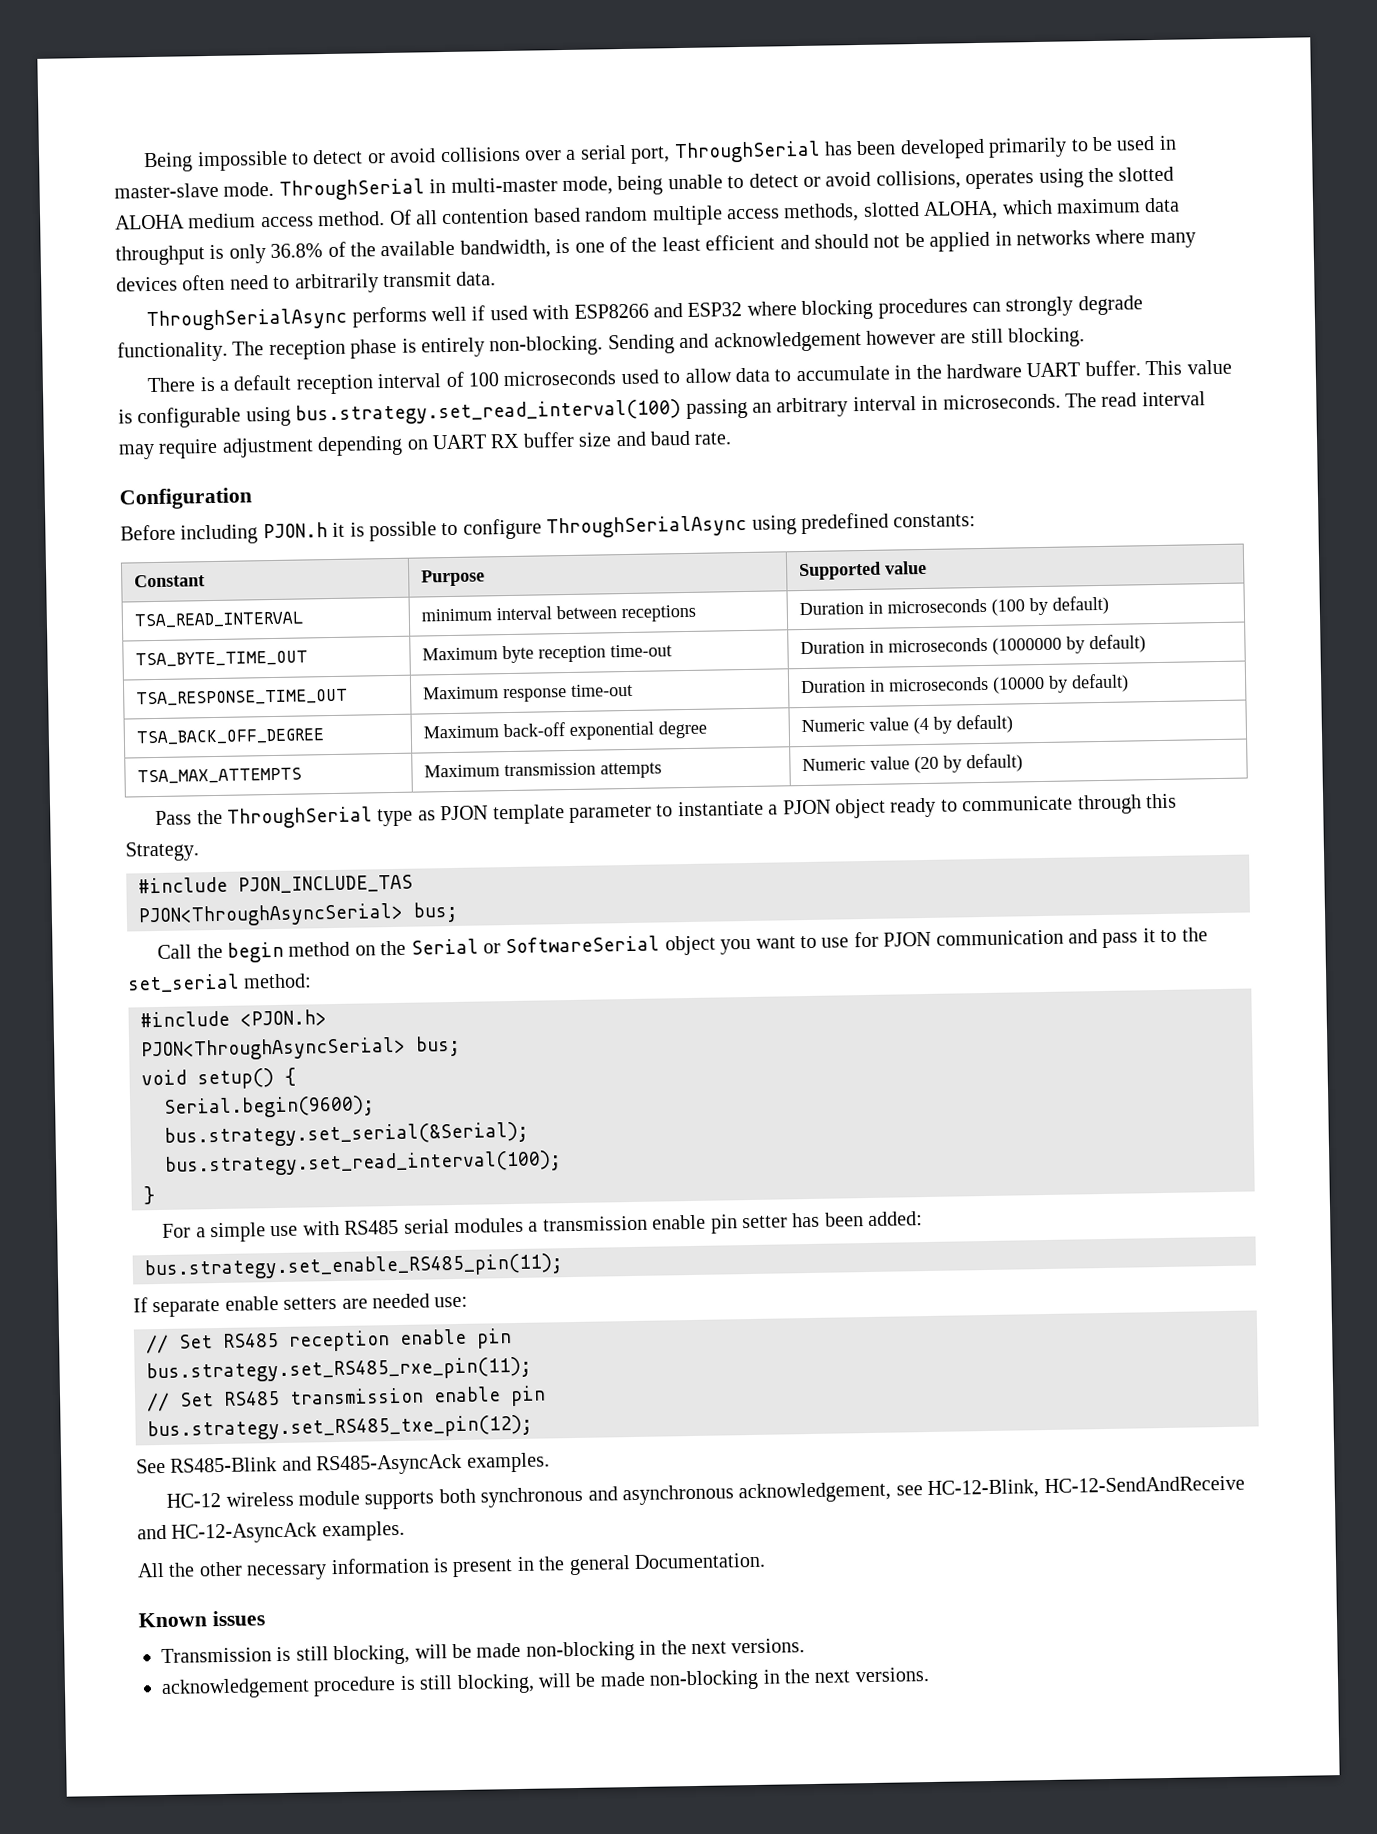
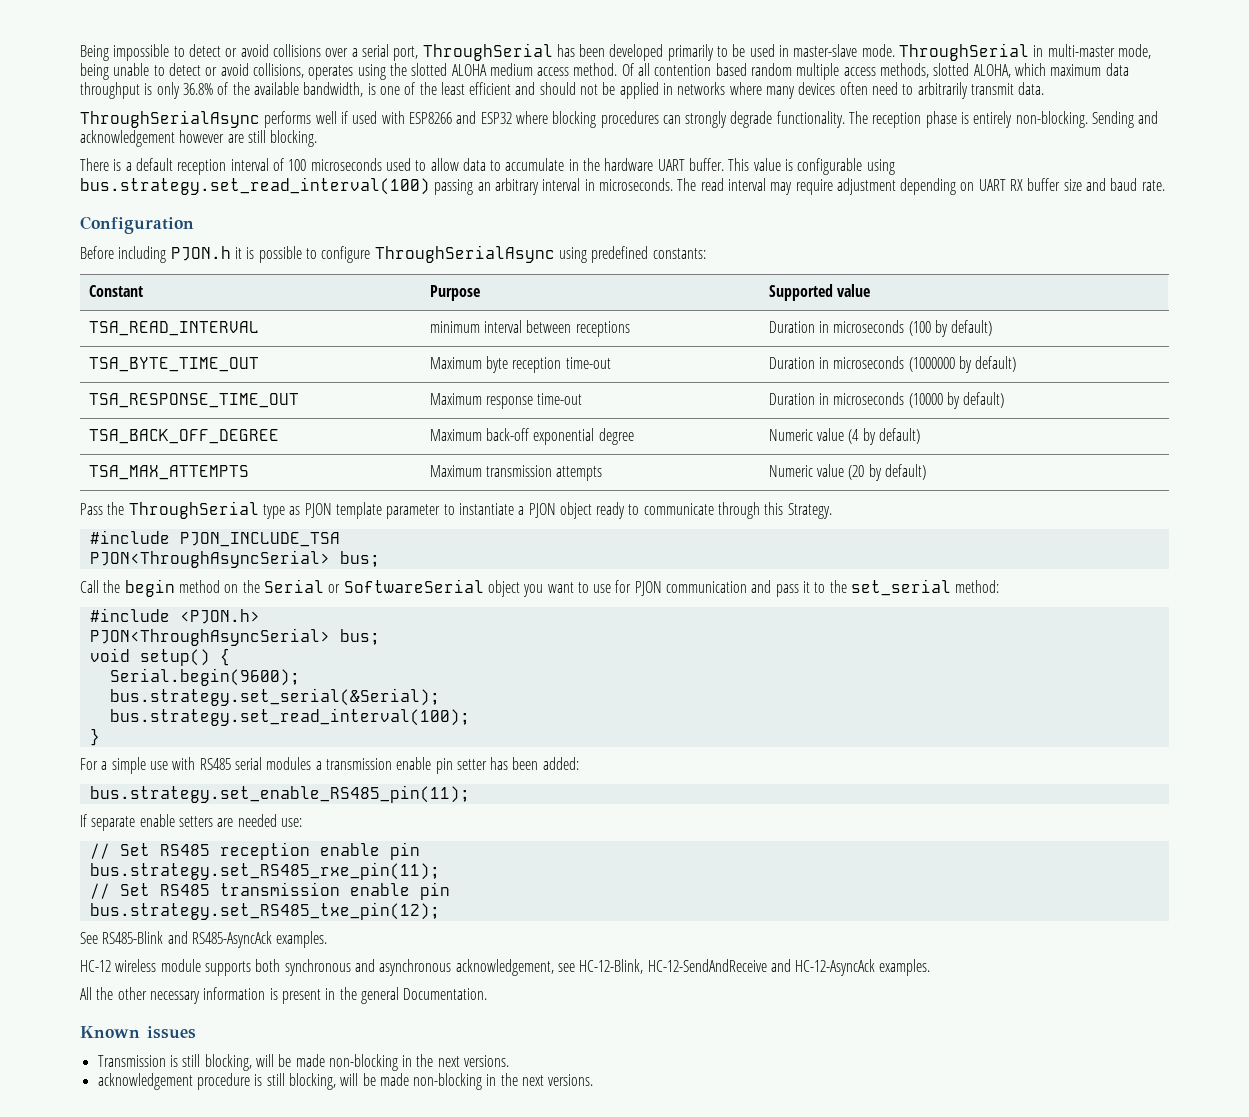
[238,874,413,894] PJON_INCLUDE_TAS -> [179,532,340,547] PJON_INCLUDE_TSA

